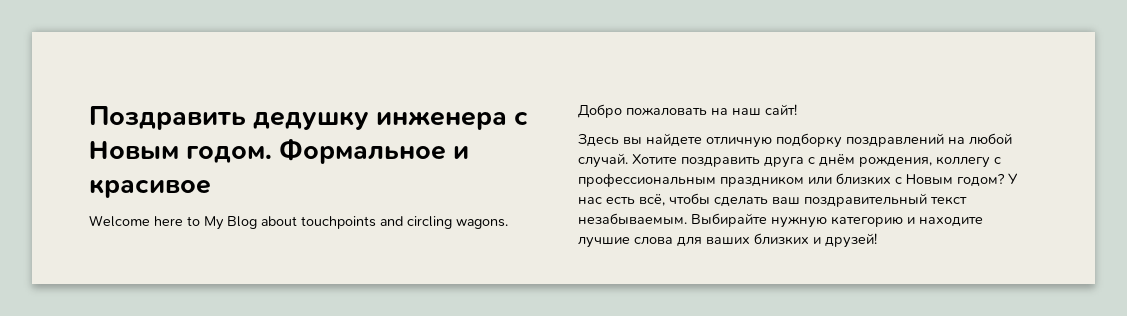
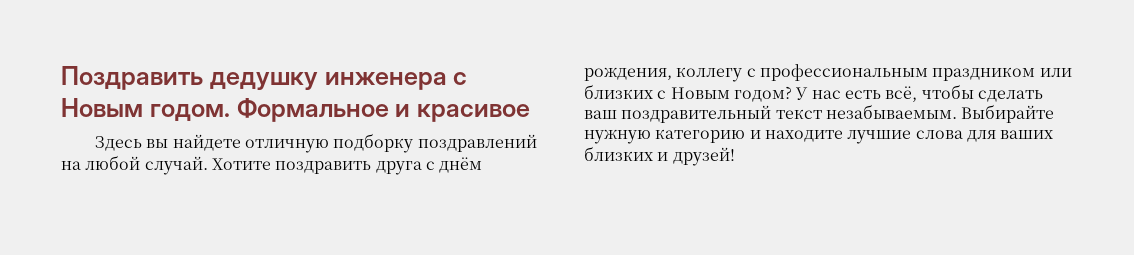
[89,215,508,230] [578,104,797,118] // Welcome here to My Blog about touchpoints and circling wagons. Добро пожаловать на наш сайт! -> (530, 113) none

